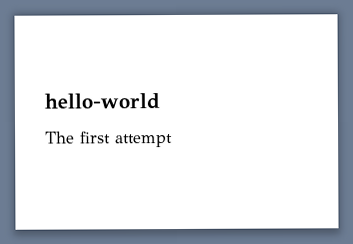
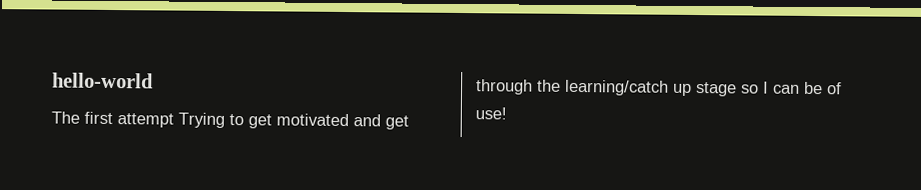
(173, 141) none -> [178,112,409,130] [476,79,842,97] [475,107,507,120] Trying to get motivated and get through the learning/catch up stage so I can be of use!

